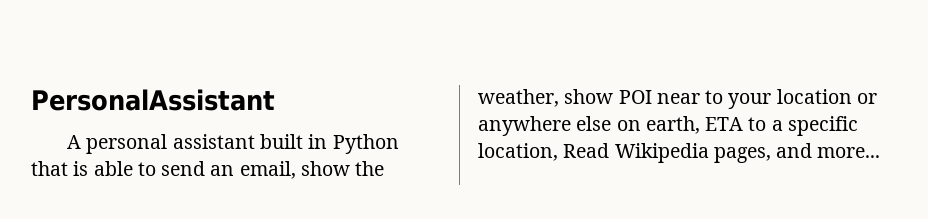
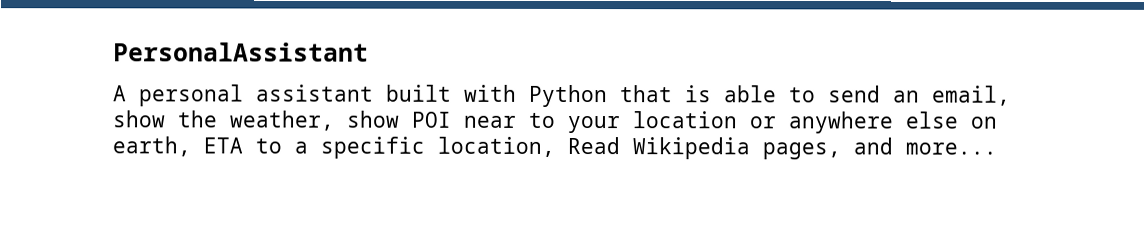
[308,134,328,149] in -> [464,84,517,102] with

